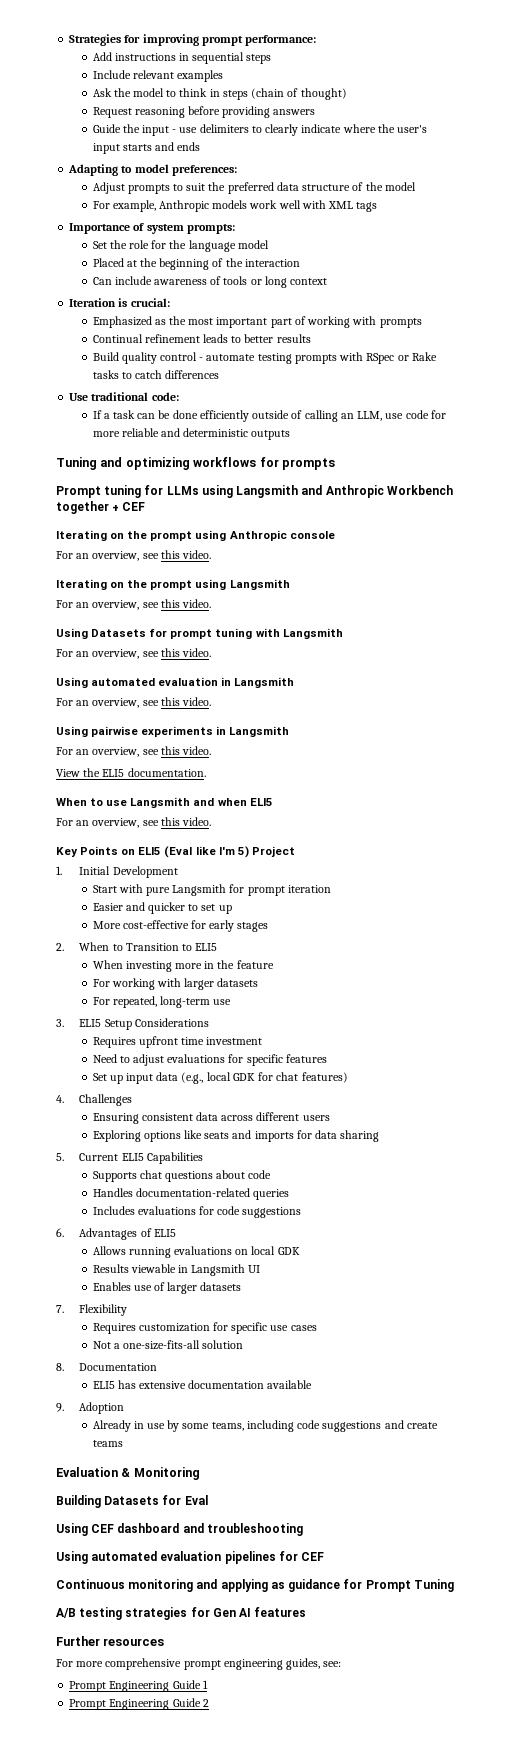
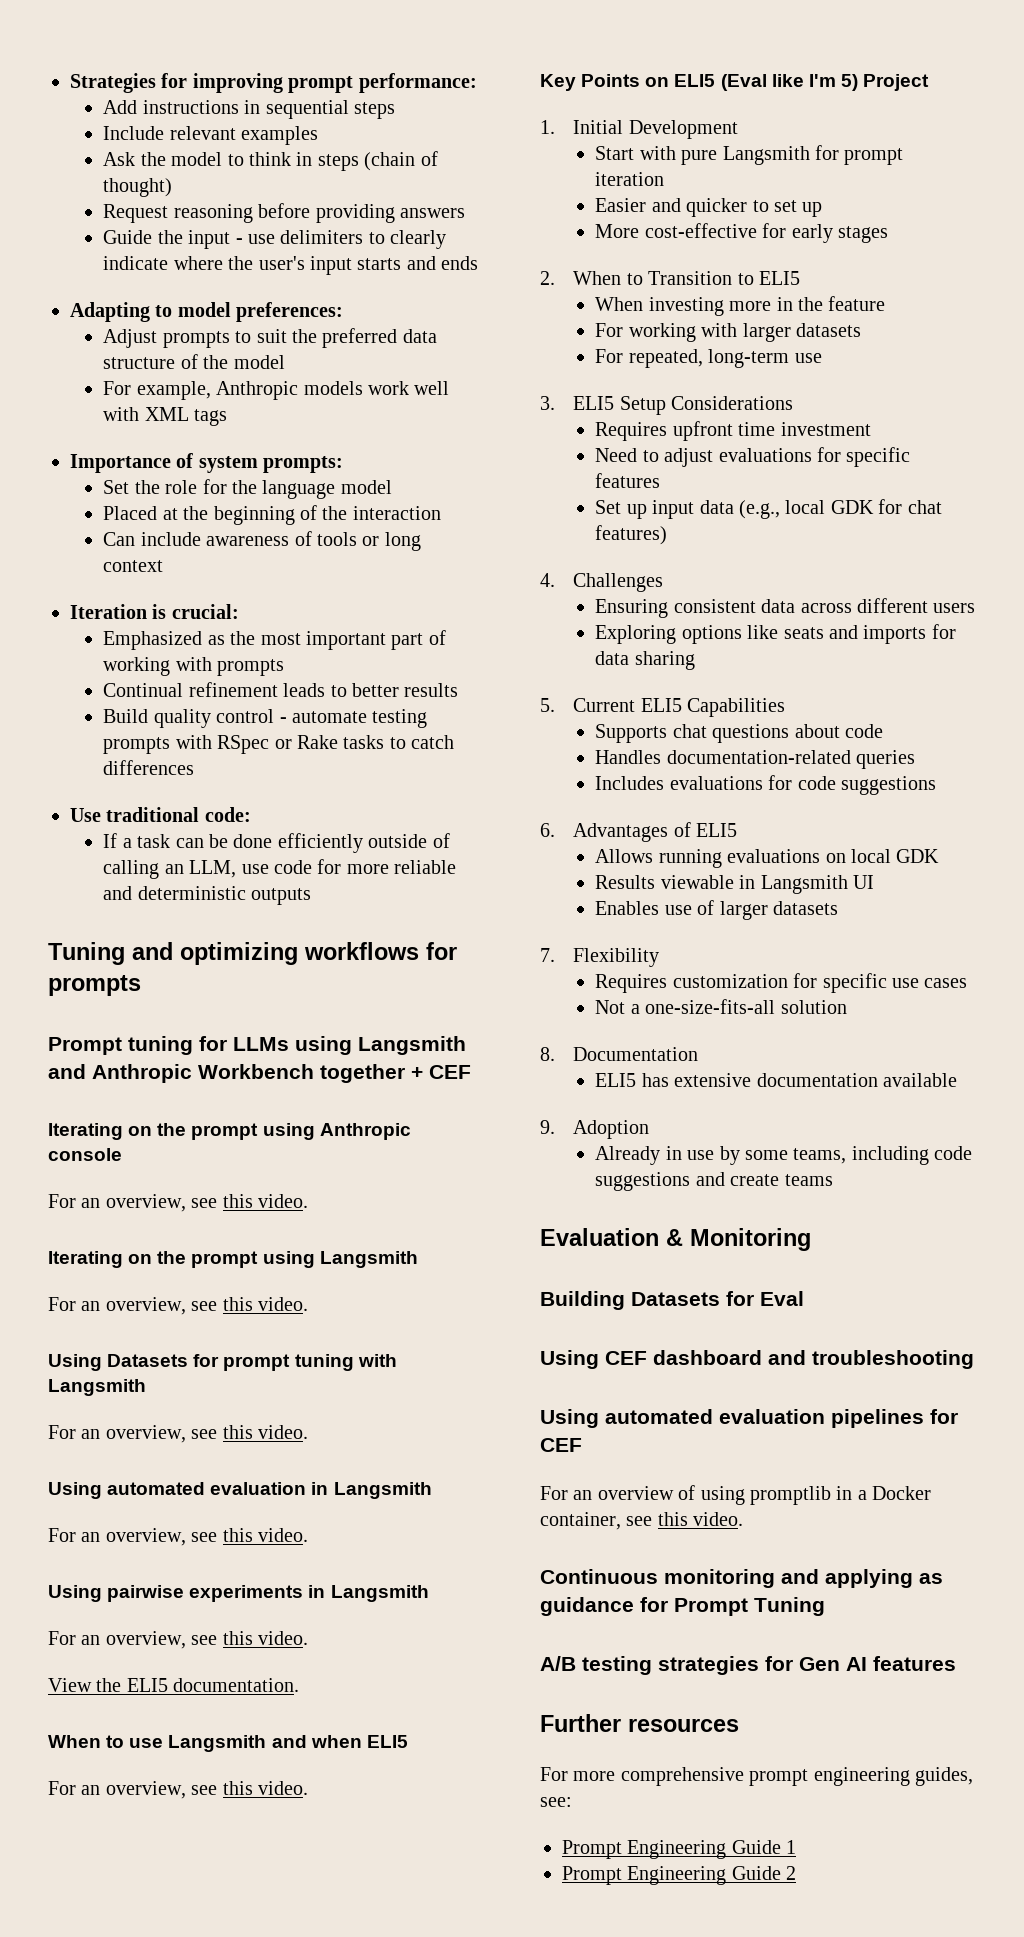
(325, 1556) none -> [540,1485,932,1505] [540,1512,744,1530] // For an overview of using promptlib in a Docker container, see this video.

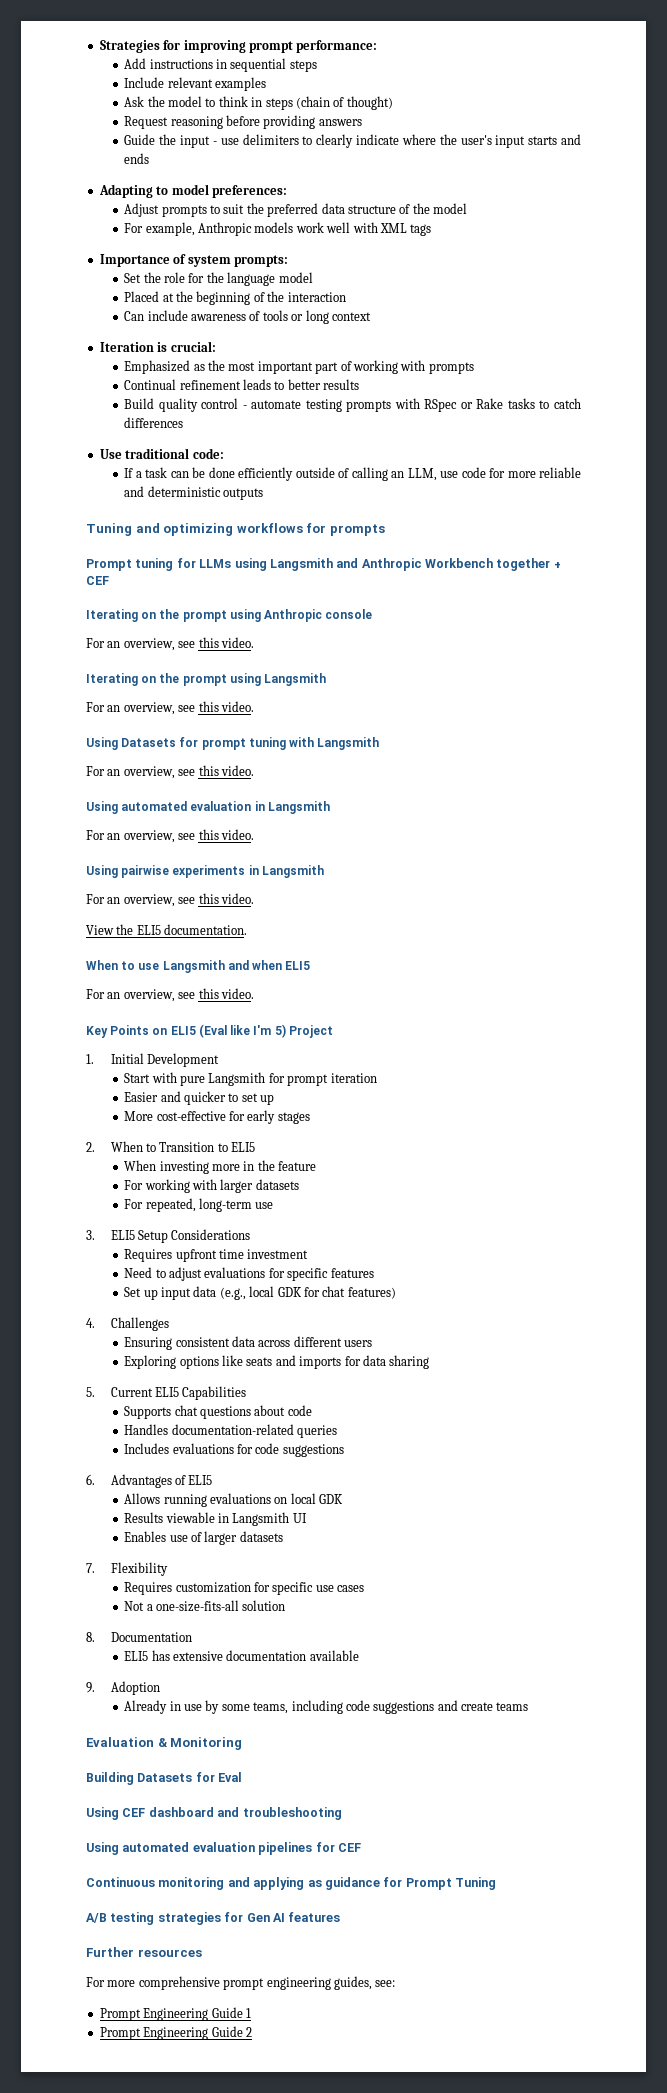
[540,1485,932,1505] [540,1512,744,1530] // For an overview of using promptlib in a Docker container, see this video. -> (361, 1847) none

